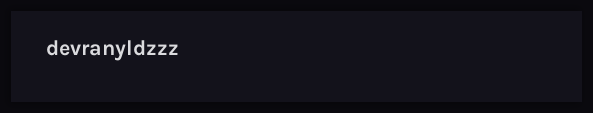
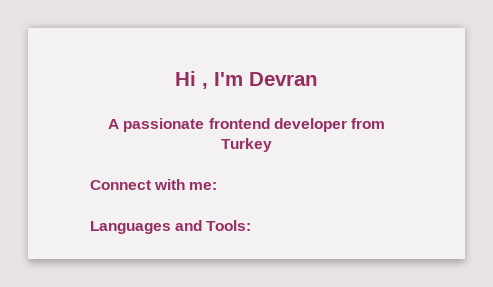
[46,40,179,61] devranyldzzz -> [175,71,318,89] [108,118,385,132] [221,138,272,152] [90,179,218,190] [90,220,252,234] Hi , I'm Devran // A passionate frontend developer from Turkey // Connect with me: // Languages and Tools:

